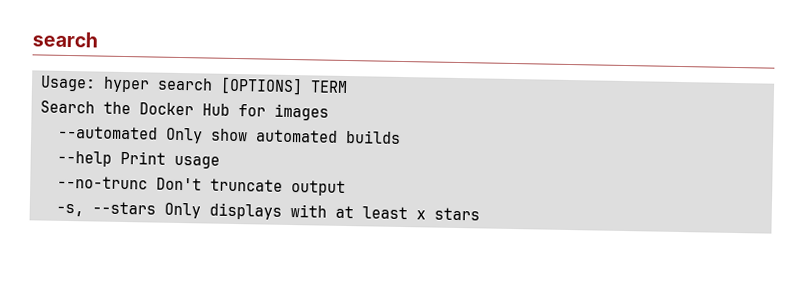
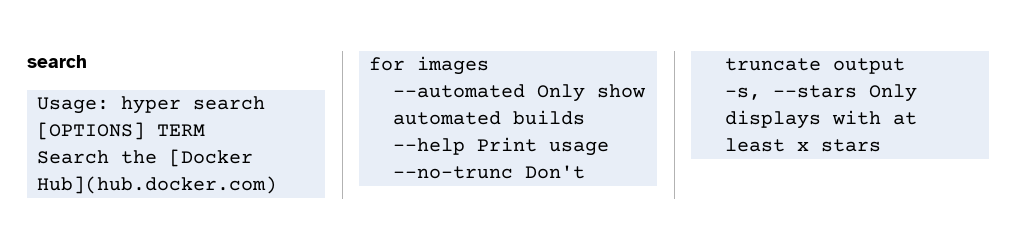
[138,102,230,116] Docker Hub -> [169,149,254,167] [37,176,278,194] [Docker Hub](hub.docker.com)

